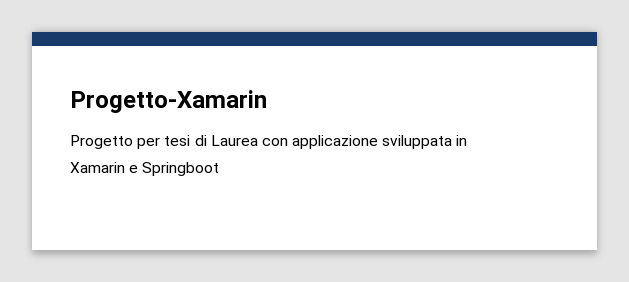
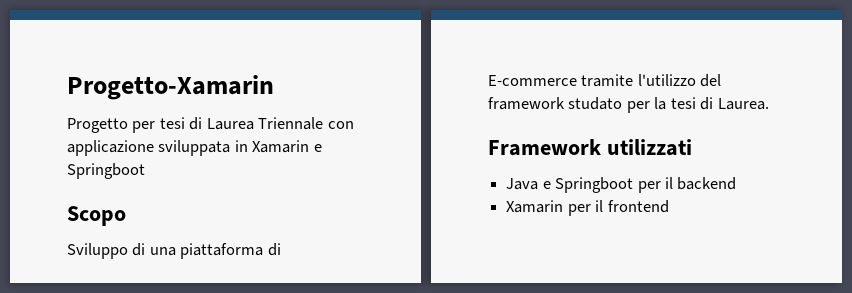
(258, 140) none -> [258,117,324,130] Triennale
(220, 169) none -> [67,206,126,226] [67,243,281,259] [488,74,722,87] [488,97,769,113] [488,139,692,156] [506,177,737,193] [506,200,669,216] // Scopo // Sviluppo di una piattaforma di E-commerce tramite l'utilizzo del framework studato per la tesi di Laurea. // Framework utilizzati // Java e Springboot per il backend // Xamarin per il frontend

